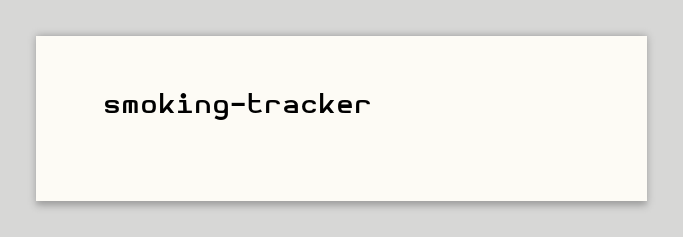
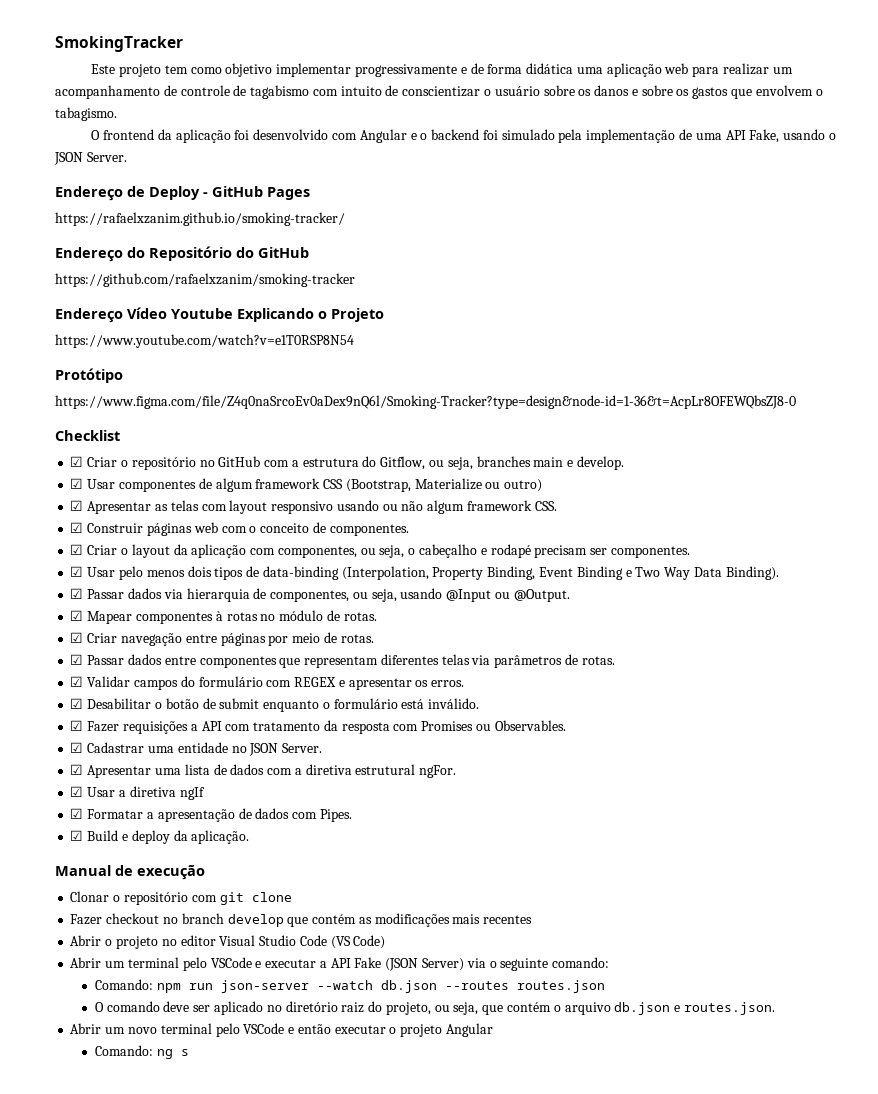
[103,93,372,120] smoking-tracker -> [55,36,183,52] [91,63,793,77] [55,85,823,99] [55,107,117,121] [91,129,836,143] [54,152,127,165] [55,186,310,201] [55,212,345,226] [55,246,309,262] [55,273,355,287] [55,307,384,323] [55,334,354,348] [55,368,123,383] [55,395,796,409] [55,430,120,441] [70,456,624,470] [70,478,543,492] [70,500,557,514] [70,522,409,536] [70,544,690,558] [70,566,779,580] [70,588,570,602] [70,610,377,624] [70,632,374,646] [70,654,615,668] [70,676,465,690] [70,698,480,712] [70,720,566,734] [70,742,323,756] [70,764,457,778] [70,786,205,800] [70,808,352,822] [70,830,250,844] [55,865,205,880] [70,891,292,905] [70,913,533,927] [70,935,386,949] [70,957,610,971] [94,979,605,993] [94,1001,775,1015] [70,1023,493,1037] [94,1045,189,1059] SmokingTracker // Este projeto tem como objetivo implementar progressivamente e de forma didática uma aplicação web para realizar um acompanhamento de controle de tagabismo com intuito de conscientizar o usuário sobre os danos e sobre os gastos que envolvem o tabagismo. // O frontend da aplicação foi desenvolvido com Angular e o backend foi simulado pela implementação de uma API Fake, usando o JSON Server. // Endereço de Deploy - GitHub Pages // https://rafaelxzanim.github.io/smoking-tracker/ // Endereço do Repositório do GitHub // https://github.com/rafaelxzanim/smoking-tracker // Endereço Vídeo Youtube Explicando o Projeto // https://www.youtube.com/watch?v=e1T0RSP8N54 // Protótipo // https://www.figma.com/file/Z4q0naSrcoEv0aDex9nQ6l/Smoking-Tracker?type=design&node-id=1-36&t=AcpLr8OFEWQbsZJ8-0 // Checklist // ☑ Criar o repositório no GitHub com a estrutura do Gitflow, ou seja, branches main e develop. // ☑ Usar componentes de algum framework CSS (Bootstrap, Materialize ou outro) // ☑ Apresentar as telas com layout responsivo usando ou não algum framework CSS. // ☑ Construir páginas web com o conceito de componentes. // ☑ Criar o layout da aplicação com componentes, ou seja, o cabeçalho e rodapé precisam ser componentes. // ☑ Usar pelo menos dois tipos de data-binding (Interpolation, Property Binding, Event Binding e Two Way Data Binding). // ☑ Passar dados via hierarquia de componentes, ou seja, usando @Input ou @Output. // ☑ Mapear componentes à rotas no módulo de rotas. // ☑ Criar navegação entre páginas por meio de rotas. // ☑ Passar dados entre componentes que representam diferentes telas via parâmetros de rotas. // ☑ Validar campos do formulário com REGEX e apresentar os erros. // ☑ Desabilitar o botão de submit enquanto o formulário está inválido. // ☑ Fazer requisições a API com tratamento da resposta com Promises ou Observables. // ☑ Cadastrar uma entidade no JSON Server. // ☑ Apresentar uma lista de dados com a diretiva estrutural ngFor. // ☑ Usar a diretiva ngIf // ☑ Formatar a apresentação de dados com Pipes. // ☑ Build e deploy da aplicação. // Manual de execução // Clonar o repositório com git clone // Fazer checkout no branch develop que contém as modificações mais recentes // Abrir o projeto no editor Visual Studio Code (VS Code) // Abrir um terminal pelo VSCode e executar a API Fake (JSON Server) via o seguinte comando: // Comando: npm run json-server --watch db.json --routes routes.json // O comando deve ser aplicado no diretório raiz do projeto, ou seja, que contém o arquivo db.json e routes.json. // Abrir um novo terminal pelo VSCode e então executar o projeto Angular // Comando: ng s

